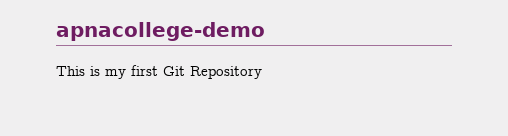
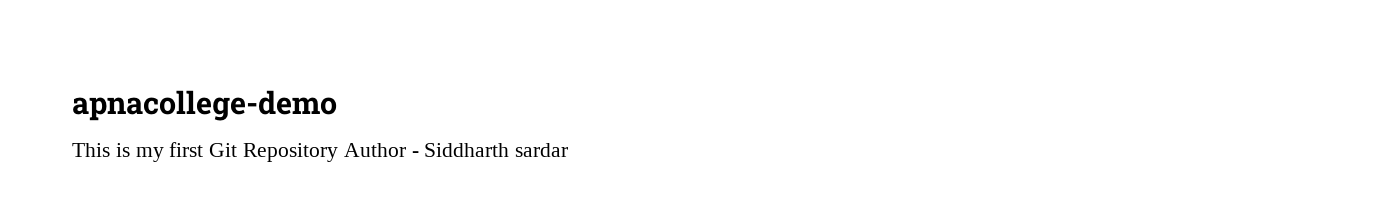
(262, 72) none -> [343,143,569,157] Author - Siddharth sardar

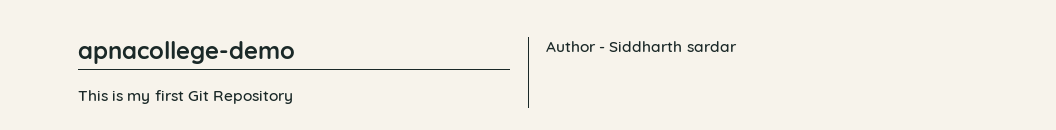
(339, 152) none -> (293, 97) //

